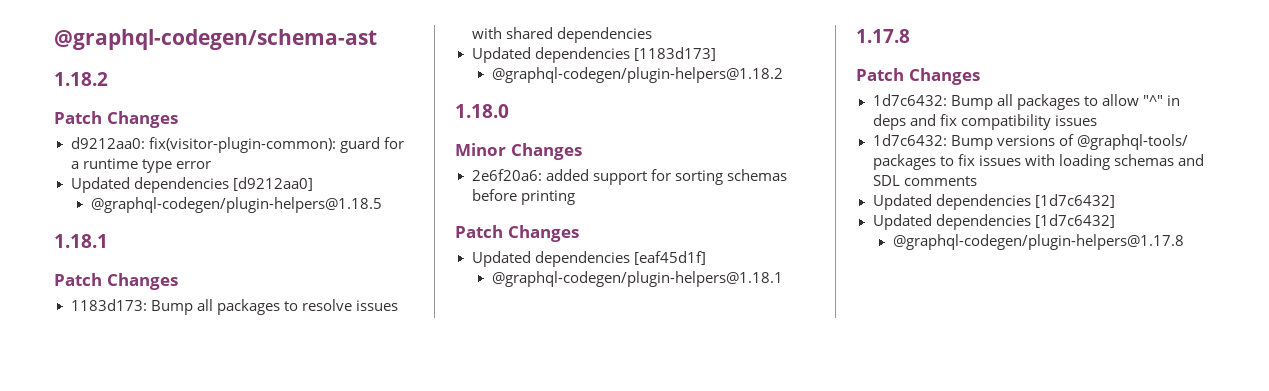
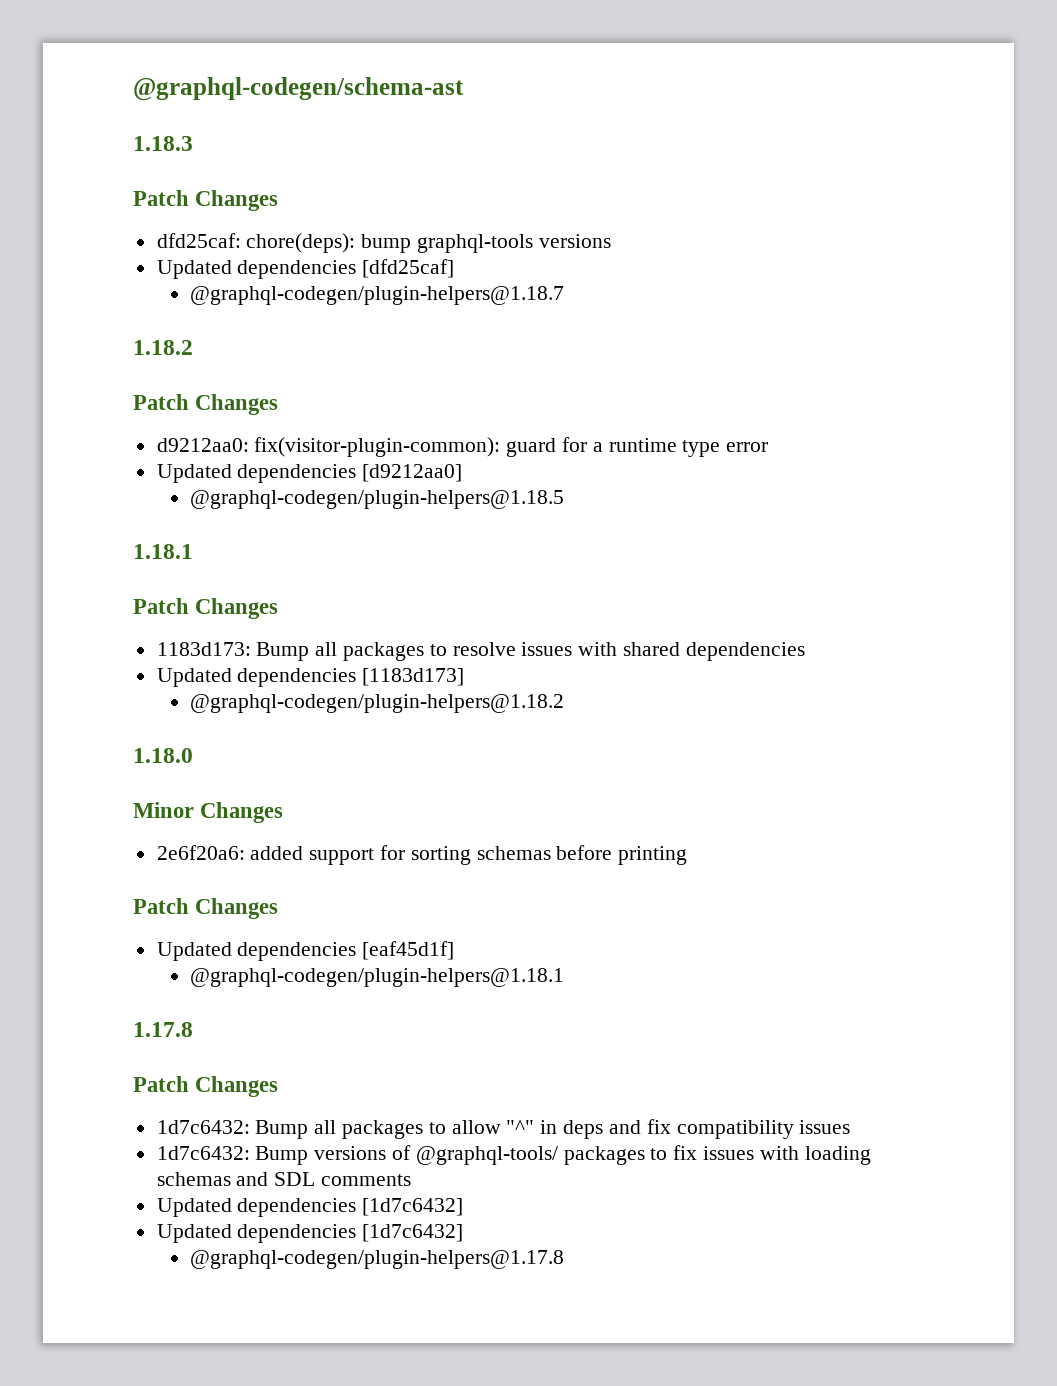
(377, 39) none -> [133,136,193,151] [133,190,279,211] [156,233,611,253] [156,259,455,279] [190,286,565,305] // 1.18.3 // Patch Changes // dfd25caf: chore(deps): bump graphql-tools versions // Updated dependencies [dfd25caf] // @graphql-codegen/plugin-helpers@1.18.7

